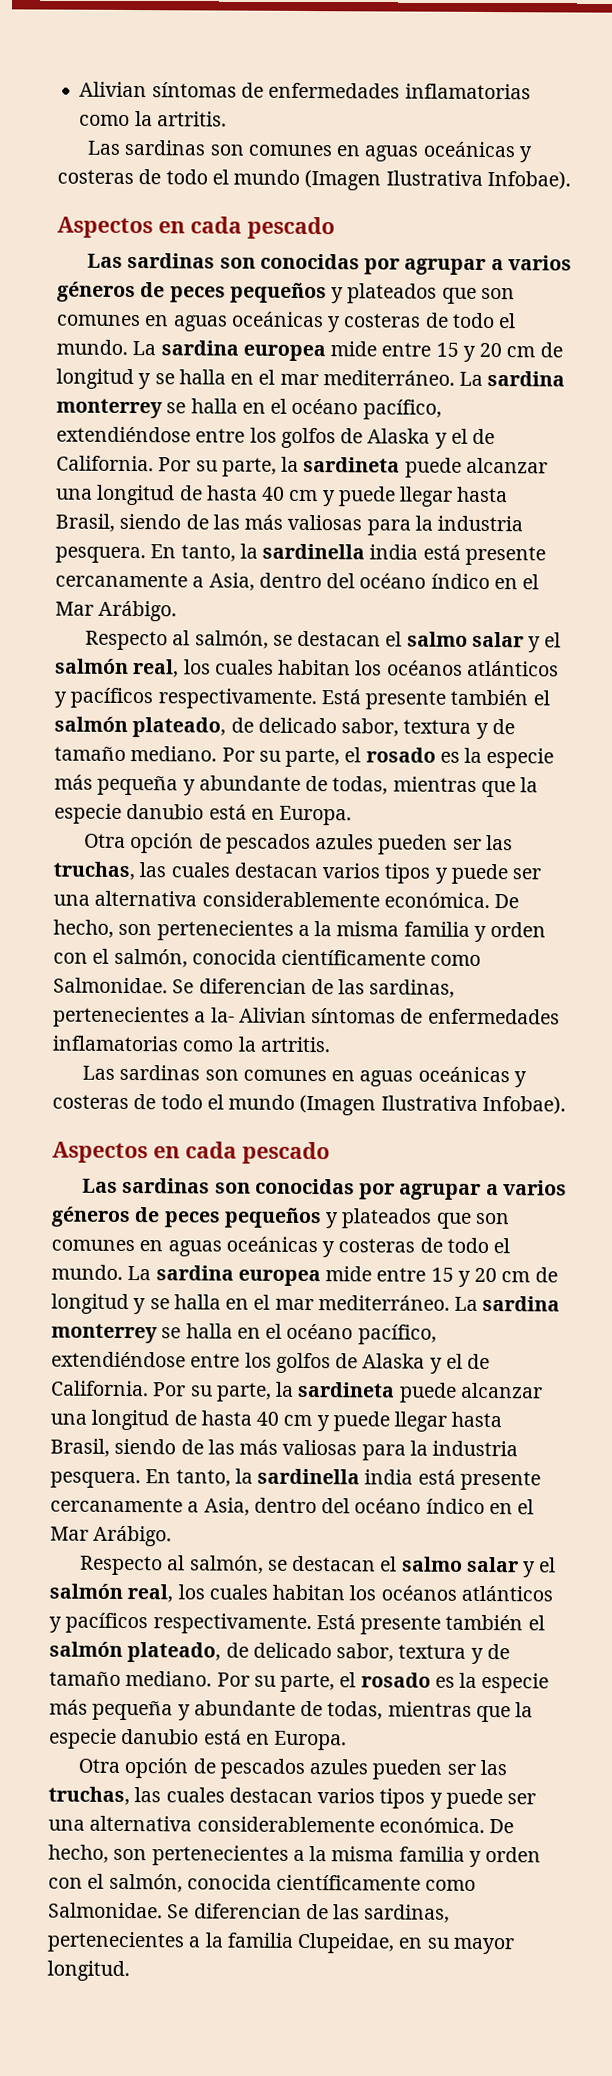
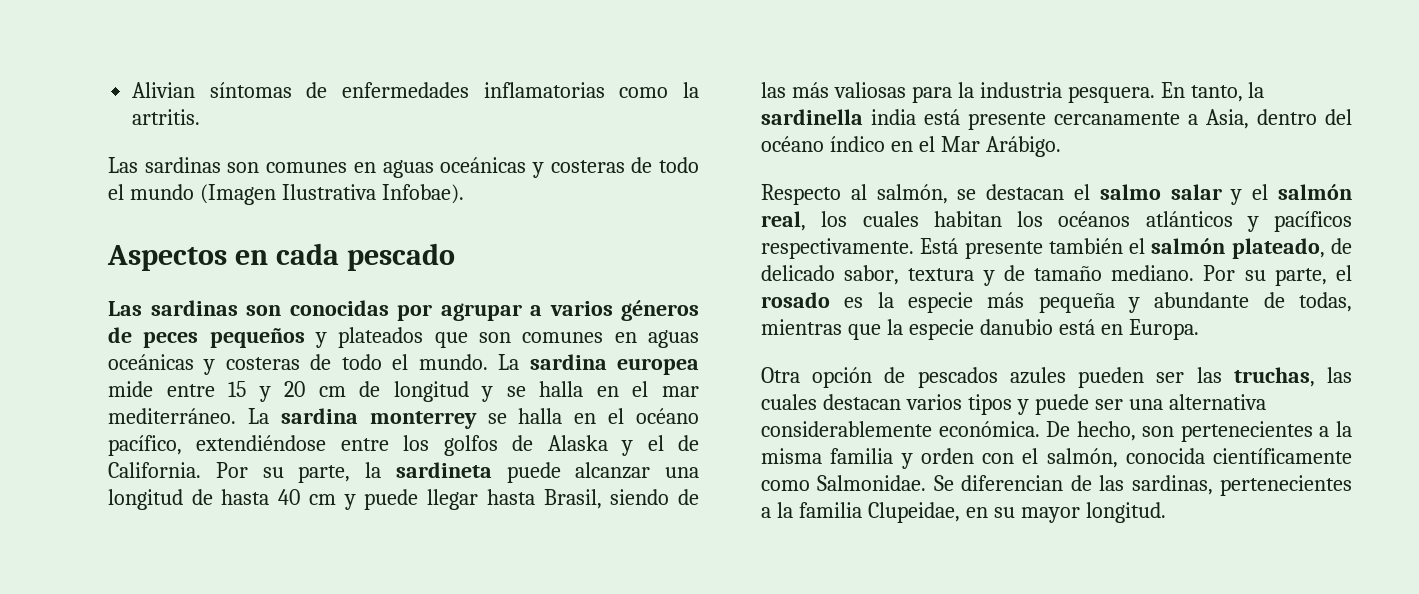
[84,833,513,855] [53,861,542,885] [53,890,520,909] [53,919,547,943] [53,948,482,968] [53,977,456,998] [53,1006,560,1028] [52,1035,331,1053] [82,1064,527,1088] [52,1094,566,1116] [52,1141,330,1165] [82,1177,567,1200] [51,1206,510,1229] [51,1236,511,1258] [51,1264,558,1287] [51,1293,561,1315] [51,1323,437,1345] [51,1351,491,1374] [50,1380,543,1403] [50,1409,503,1432] [50,1438,519,1461] [50,1468,541,1491] [50,1497,535,1516] [50,1525,173,1547] [79,1555,557,1578] [49,1583,553,1603] [49,1612,545,1635] [49,1641,510,1665] [49,1671,550,1694] [49,1699,534,1723] [49,1728,348,1751] // Otra opción de pescados azules pueden ser las truchas, las cuales destacan varios tipos y puede ser una alternativa considerablemente económica. De hecho, son pertenecientes a la misma familia y orden con el salmón, conocida científicamente como Salmonidae. Se diferencian de las sardinas, pertenecientes a la- Alivian síntomas de enfermedades inflamatorias como la artritis. // Las sardinas son comunes en aguas oceánicas y costeras de todo el mundo (Imagen Ilustrativa Infobae). // Aspectos en cada pescado // Las sardinas son conocidas por agrupar a varios géneros de peces pequeños y plateados que son comunes en aguas oceánicas y costeras de todo el mundo. La sardina europea mide entre 15 y 20 cm de longitud y se halla en el mar mediterráneo. La sardina monterrey se halla en el océano pacífico, extendiéndose entre los golfos de Alaska y el de California. Por su parte, la sardineta puede alcanzar una longitud de hasta 40 cm y puede llegar hasta Brasil, siendo de las más valiosas para la industria pesquera. En tanto, la sardinella india está presente cercanamente a Asia, dentro del océano índico en el Mar Arábigo. // Respecto al salmón, se destacan el salmo salar y el salmón real, los cuales habitan los océanos atlánticos y pacíficos respectivamente. Está presente también el salmón plateado, de delicado sabor, textura y de tamaño mediano. Por su parte, el rosado es la especie más pequeña y abundante de todas, mientras que la especie danubio está en Europa. -> (1199, 329) none

